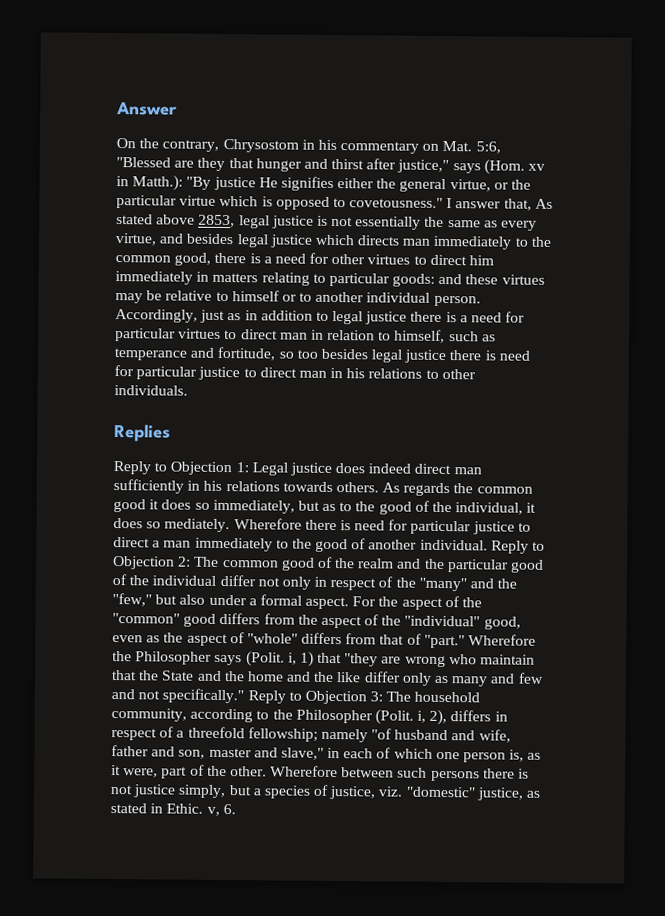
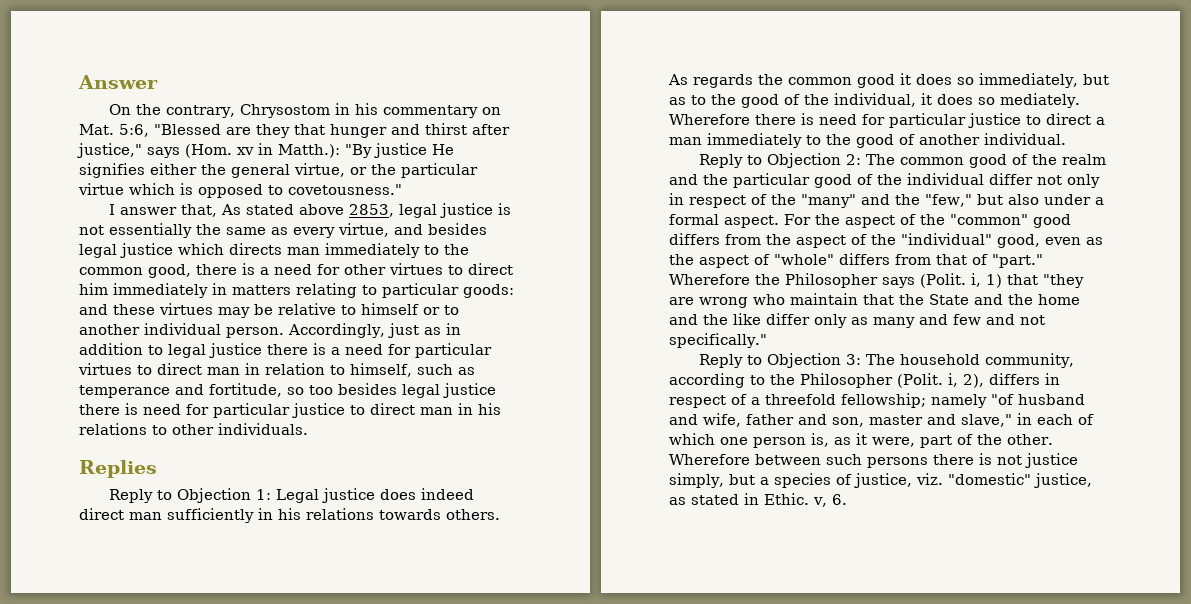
(444, 202) none -> (402, 189) //
(488, 545) none -> (1066, 139) //
(245, 696) none -> (767, 340) //

